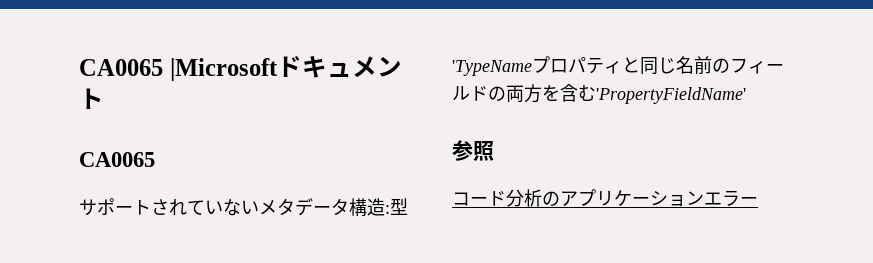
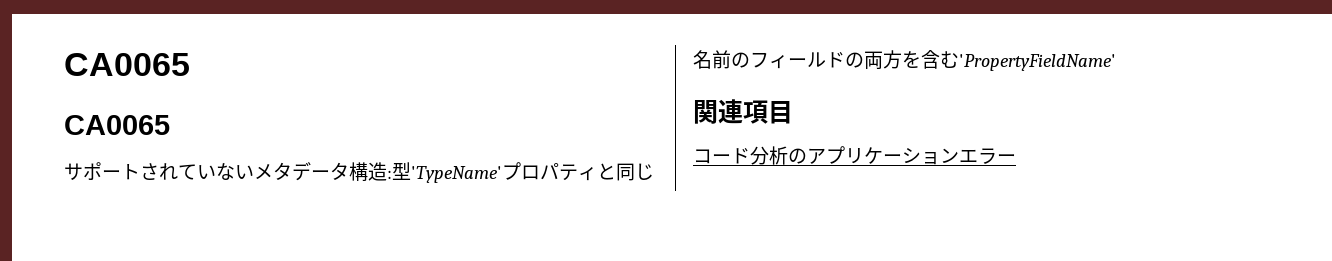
[79,56,402,81] [79,88,104,109] CA0065 |Microsoftドキュメント -> [64,53,190,76] CA0065
[452,60,532,76] 'TypeName -> [411,166,502,183] 'TypeName'
[452,140,494,161] 参照 -> [693,99,793,124] 関連項目

